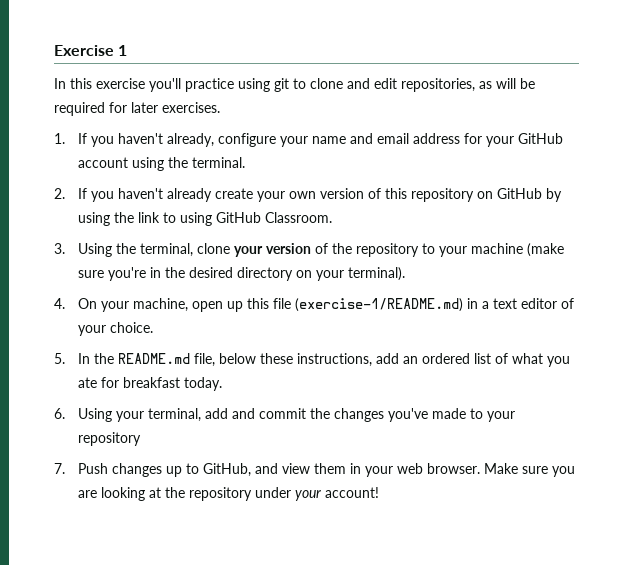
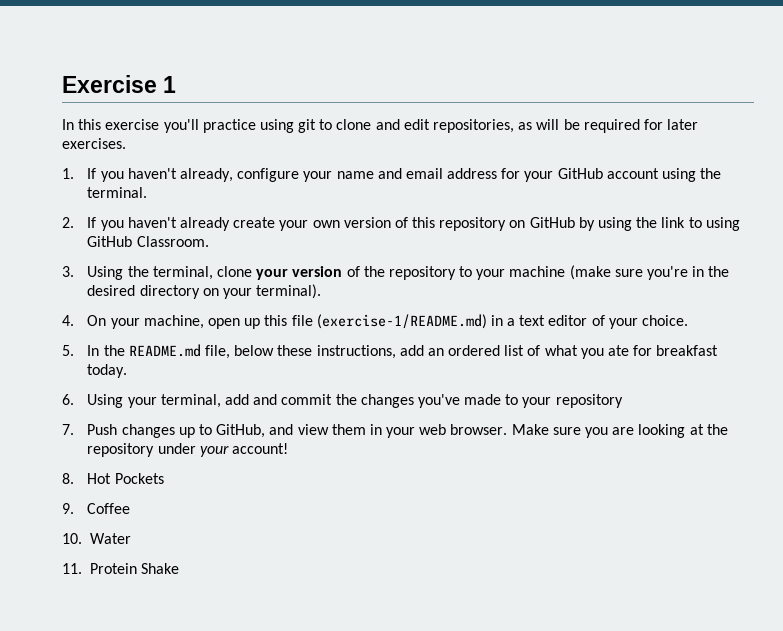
(380, 492) none -> [62,473,164,484] [62,503,131,514] [62,533,131,544] [62,563,179,574] // 8. Hot Pockets // 9. Coffee // 10. Water // 11. Protein Shake

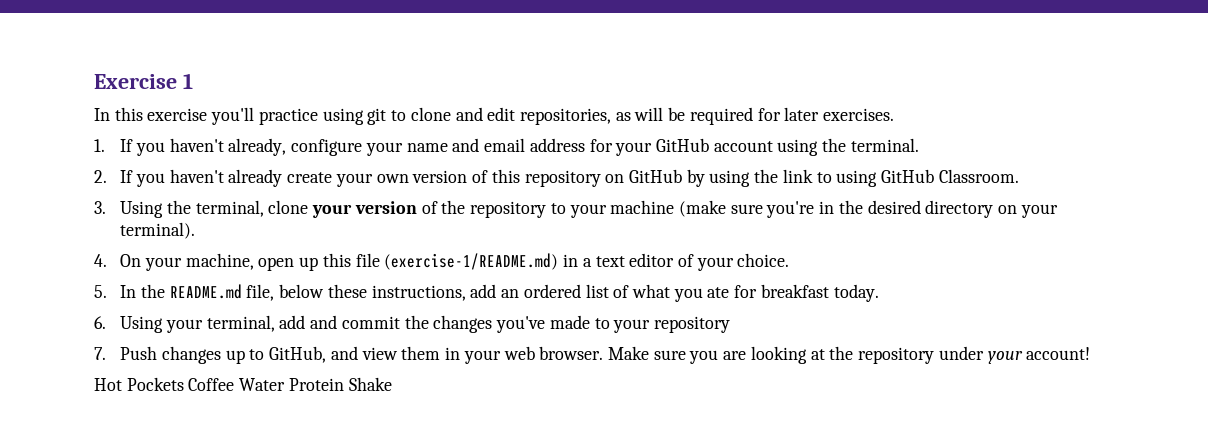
[62,473,74,484] 8. -> (1091, 353) none
[62,503,74,514] // 9. -> (184, 384) none
[62,533,82,544] // 10. -> (235, 384) none
[62,563,82,574] // 11. -> (286, 384) none

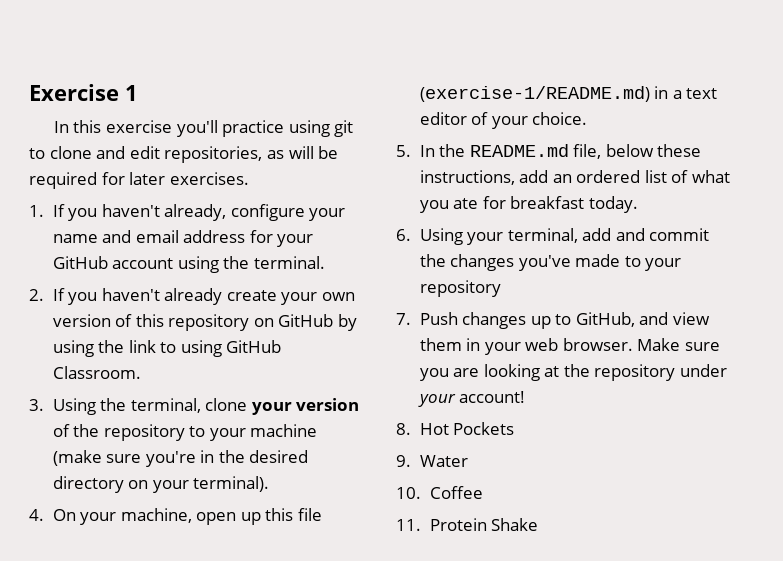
(1091, 353) none -> [396,423,411,435] 8.
(184, 384) none -> [396,455,468,467] [396,487,421,499] // 9. Water // 10.
[239,378,286,391] Water -> [396,519,421,531] // 11.

